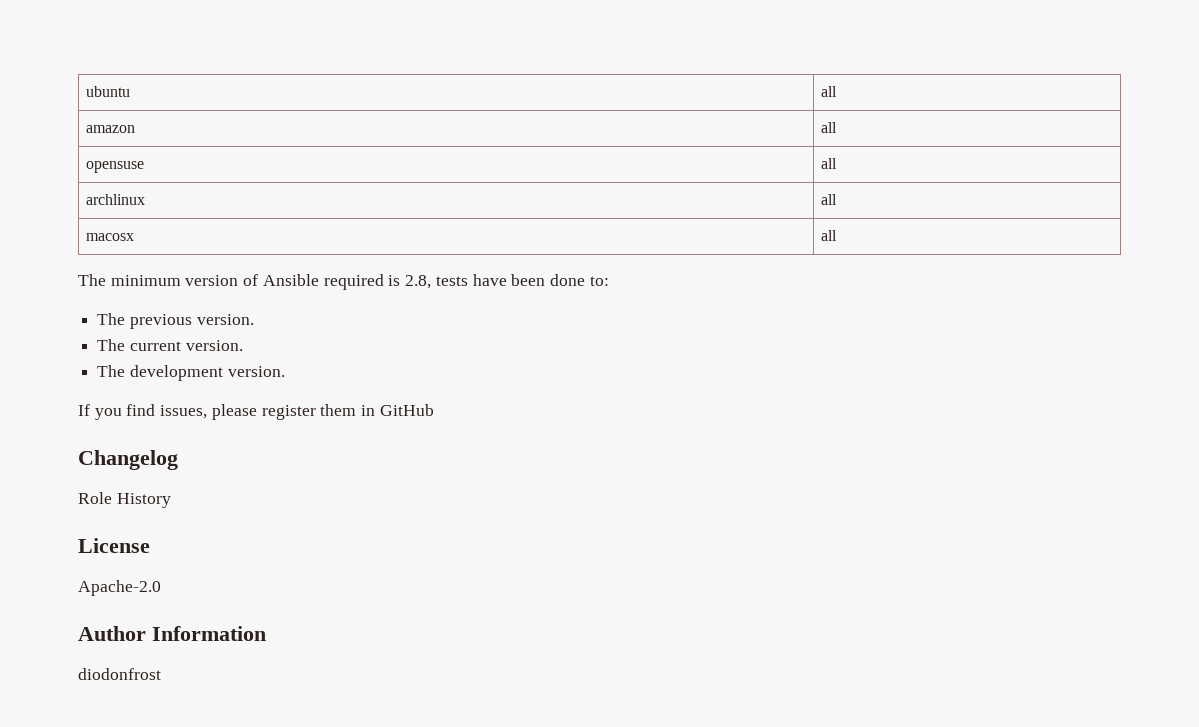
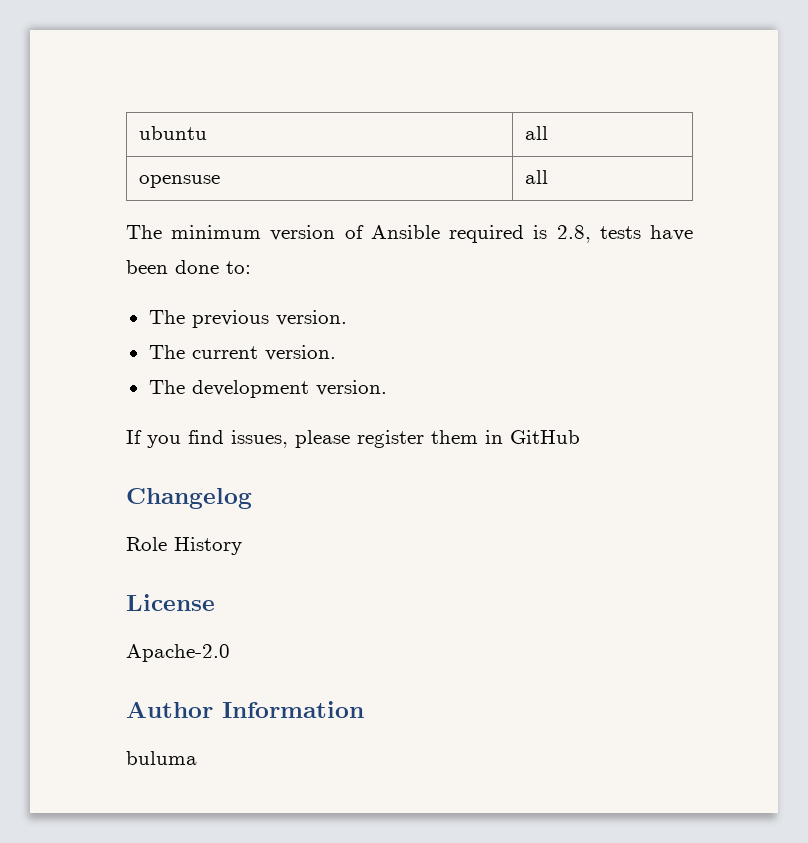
[85,125,135,133] [820,122,837,133] // amazon | all -> (549, 133) none
[85,194,145,205] [820,194,837,205] [85,233,134,241] [820,230,837,241] // archlinux | all // macosx | all -> (549, 177) none
[78,668,161,680] diodonfrost -> [126,751,197,765] buluma

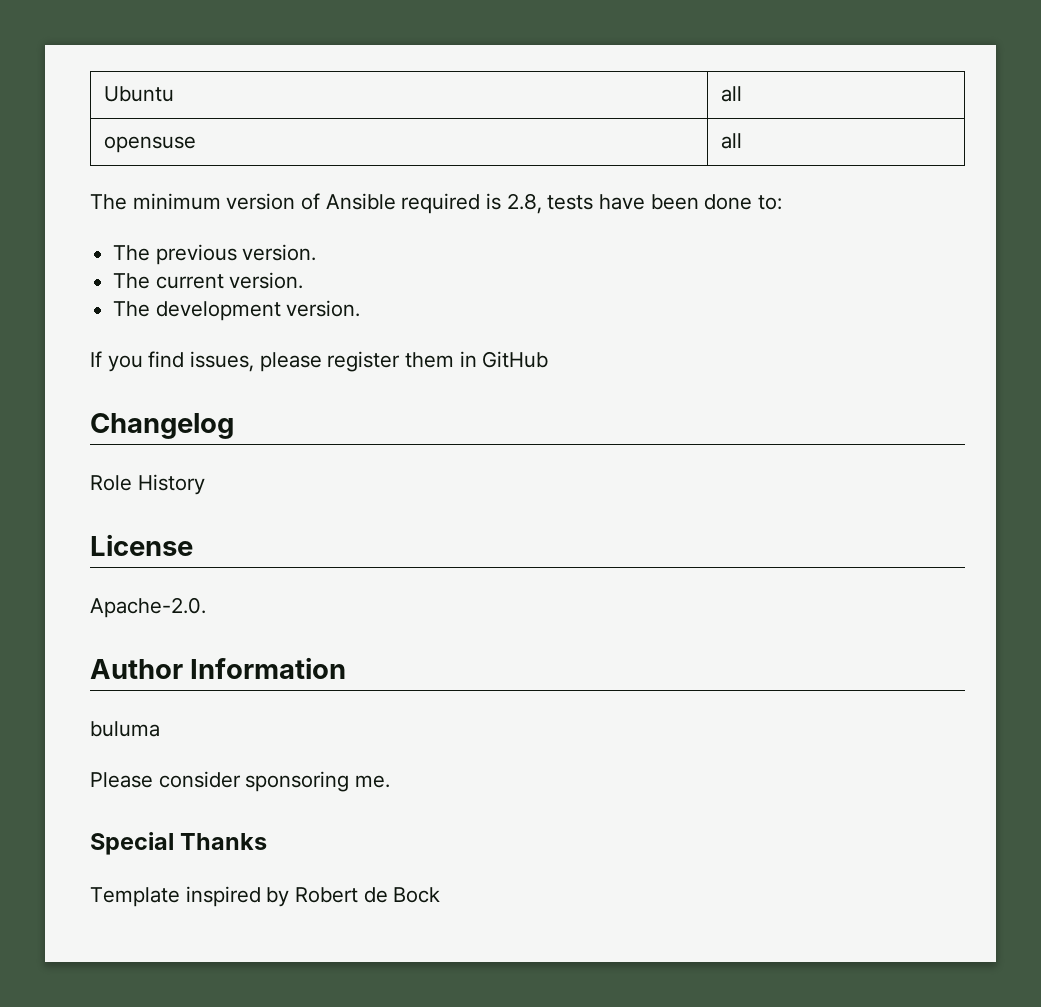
[139,126,208,140] ubuntu -> [104,86,175,102] Ubuntu
[126,644,230,662] Apache-2.0 -> [90,597,206,618] Apache-2.0.
(197, 758) none -> [90,771,391,792] [90,832,268,855] [90,886,441,907] // Please consider sponsoring me. // Special Thanks // Template inspired by Robert de Bock

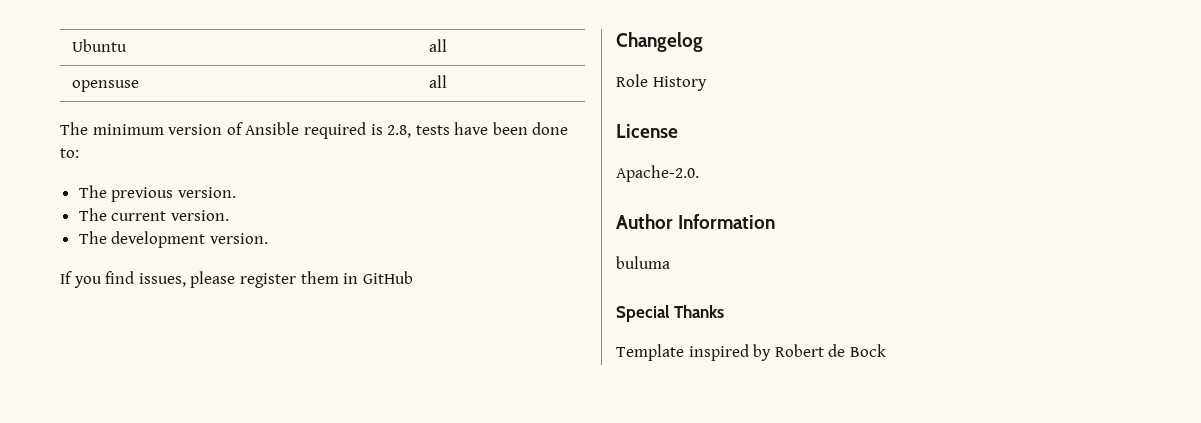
[90,771,391,792] // Please consider sponsoring me. -> (670, 262) none

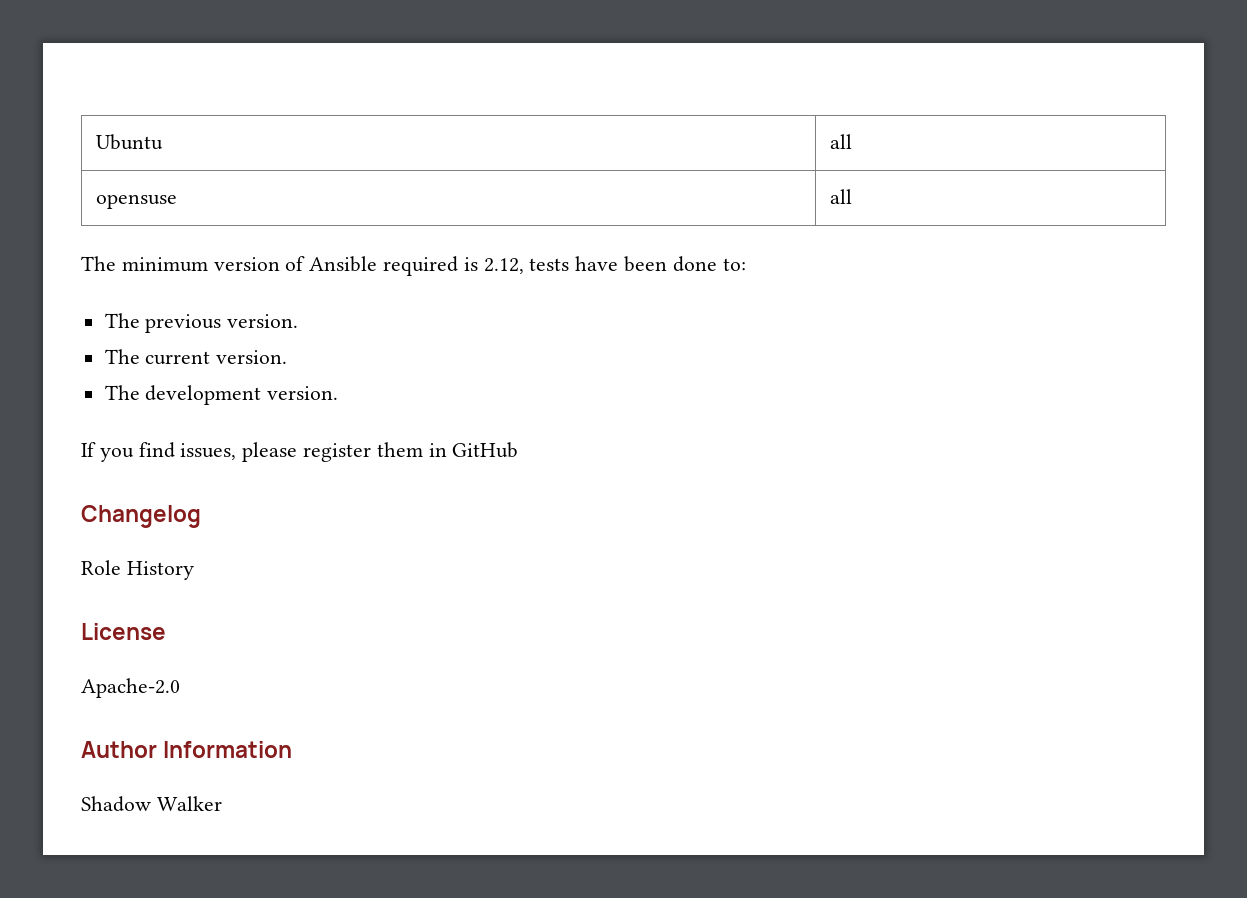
[387,125,412,138] 2.8, -> [483,258,524,274] 2.12,
[616,165,699,182] Apache-2.0. -> [81,678,180,698] Apache-2.0
[616,256,670,269] [616,305,724,322] [616,344,886,361] buluma // Special Thanks // Template inspired by Robert de Bock -> [81,796,222,812] Shadow Walker

